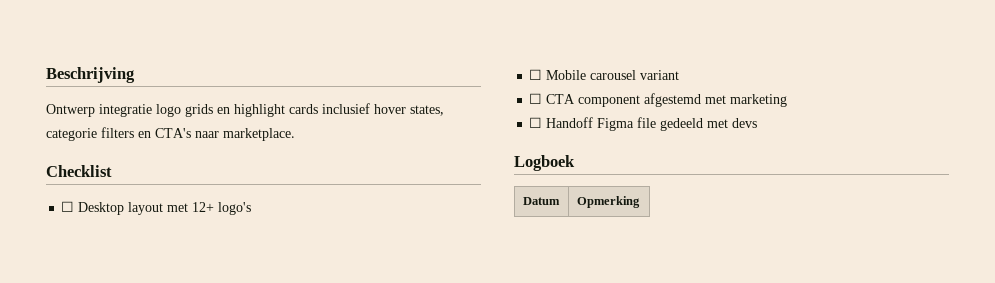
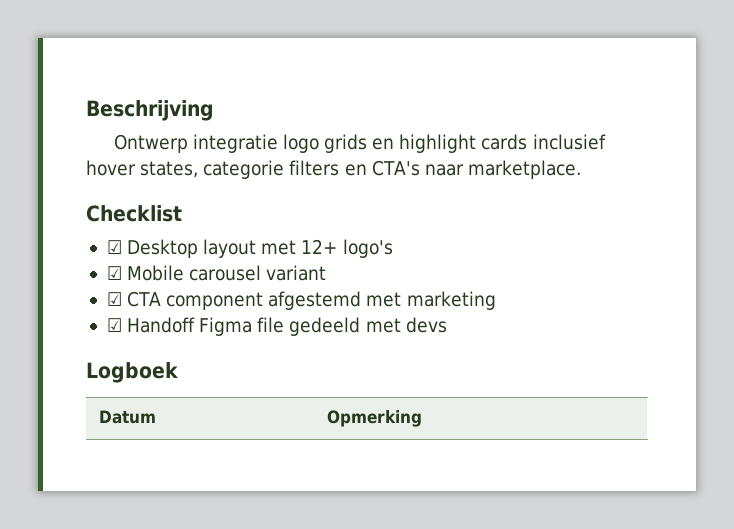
[61,201,75,212] ☐ -> [106,240,122,254] ☑
[529,69,543,80] ☐ -> [106,266,122,280] ☑
[529,93,543,104] ☐ -> [106,292,122,306] ☑
[529,117,543,128] ☐ -> [106,318,122,332] ☑

